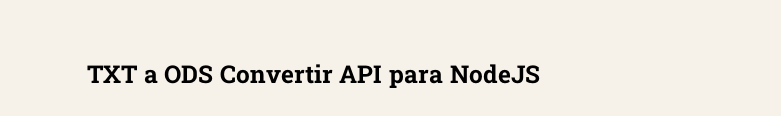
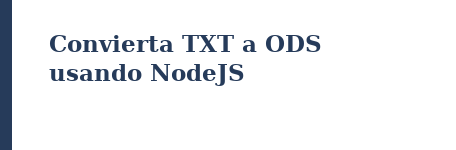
(87, 74) none -> [49,35,174,52] Convierta
[219,64,444,88] Convertir API para -> [49,64,142,81] usando

